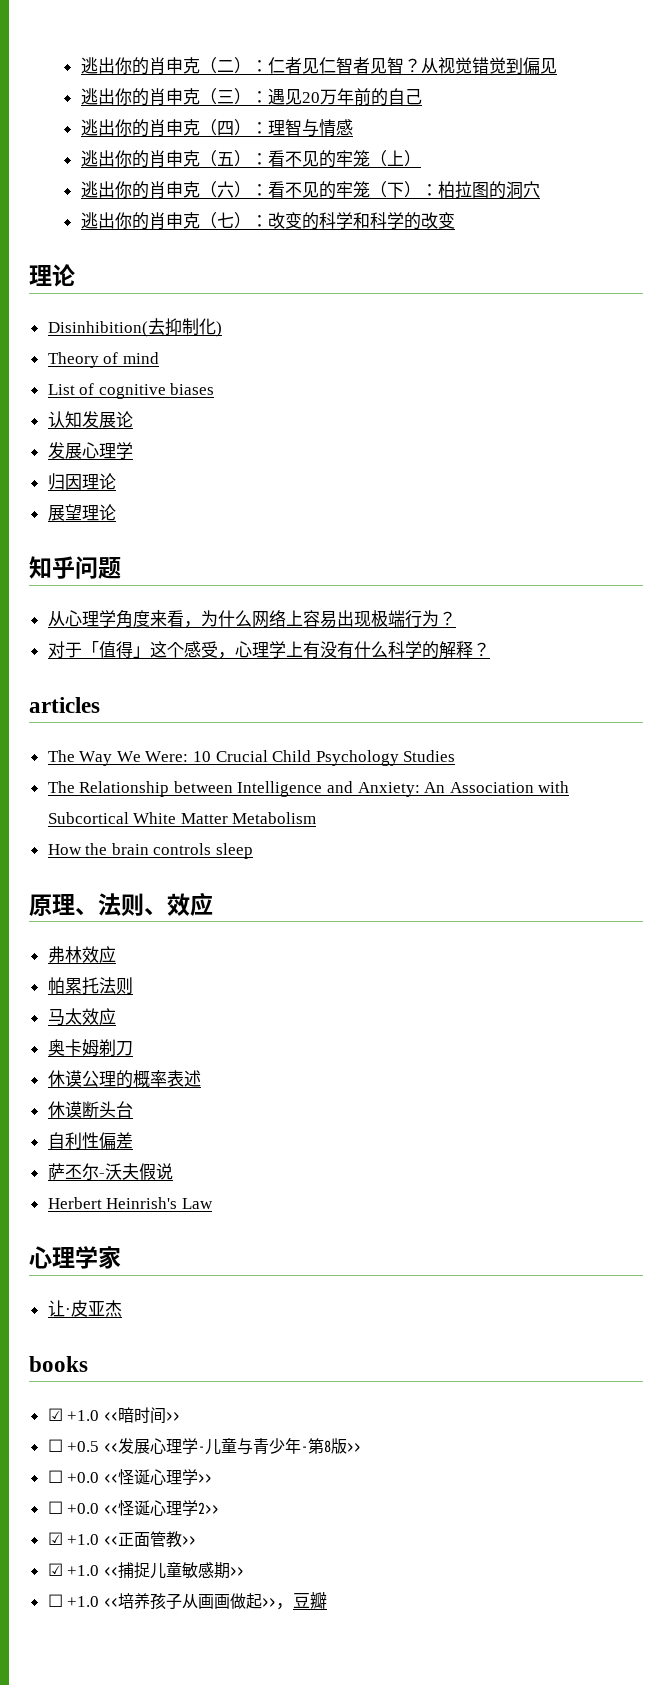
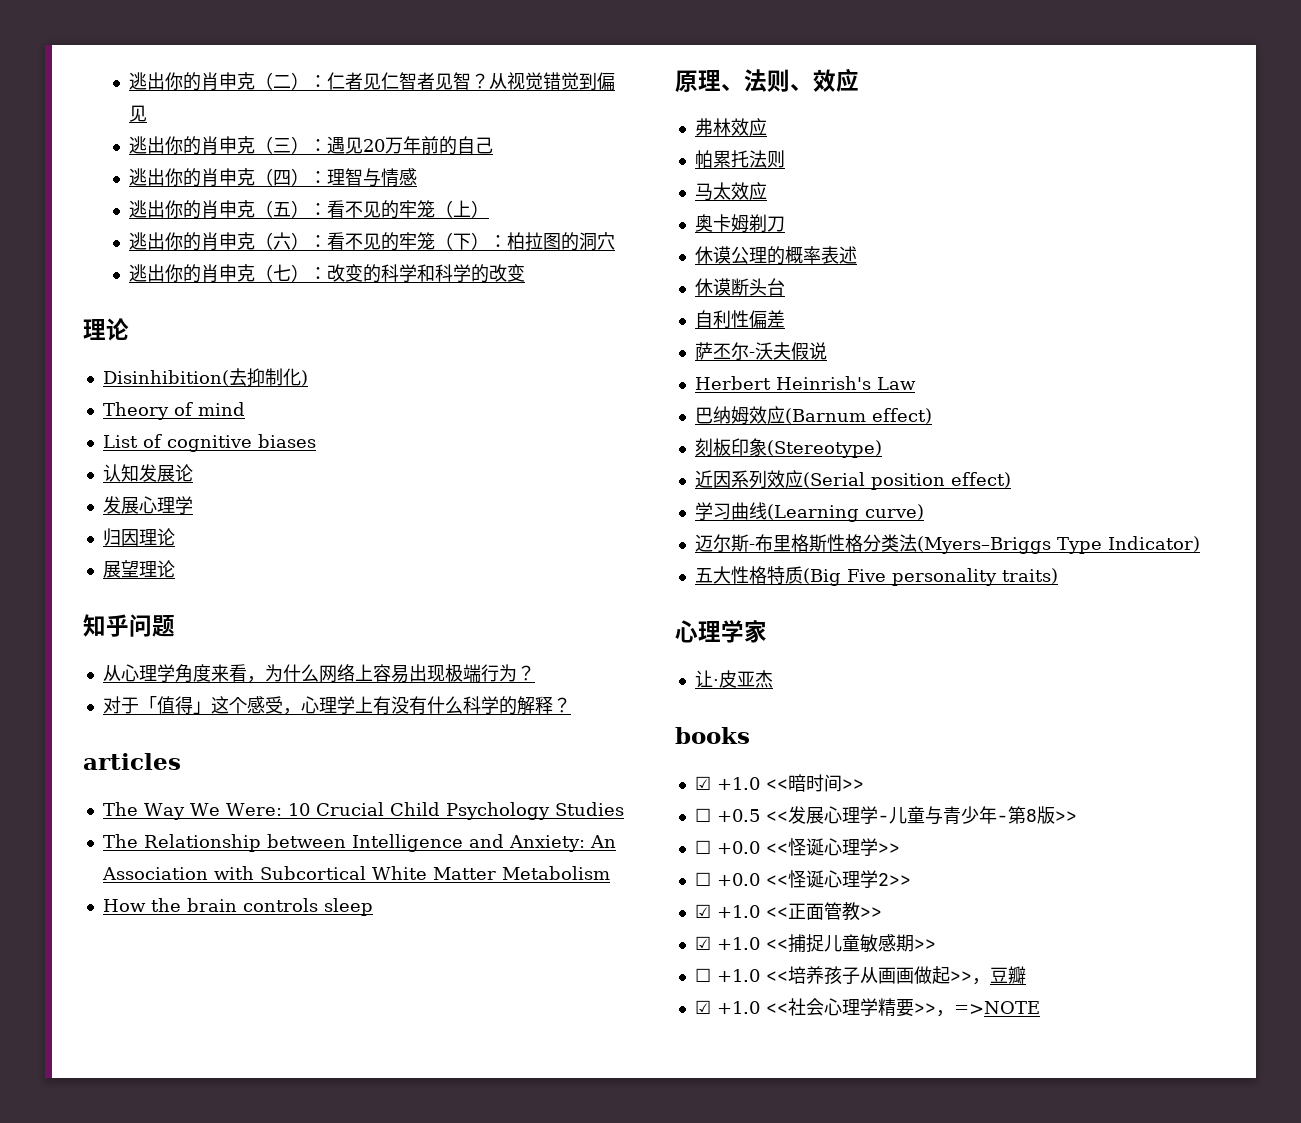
(213, 1203) none -> [694,406,932,425] [694,438,882,458] [694,470,1011,490] [694,502,924,522] [694,534,1200,554] [694,566,1058,586] // 巴纳姆效应(Barnum effect) // 刻板印象(Stereotype) // 近因系列效应(Serial position effect) // 学习曲线(Learning curve) // 迈尔斯-布里格斯性格分类法(Myers–Briggs Type Indicator) // 五大性格特质(Big Five personality traits)
(327, 1600) none -> [694,998,1040,1017] // ☑ +1.0 <<社会心理学精要>>，=>NOTE

